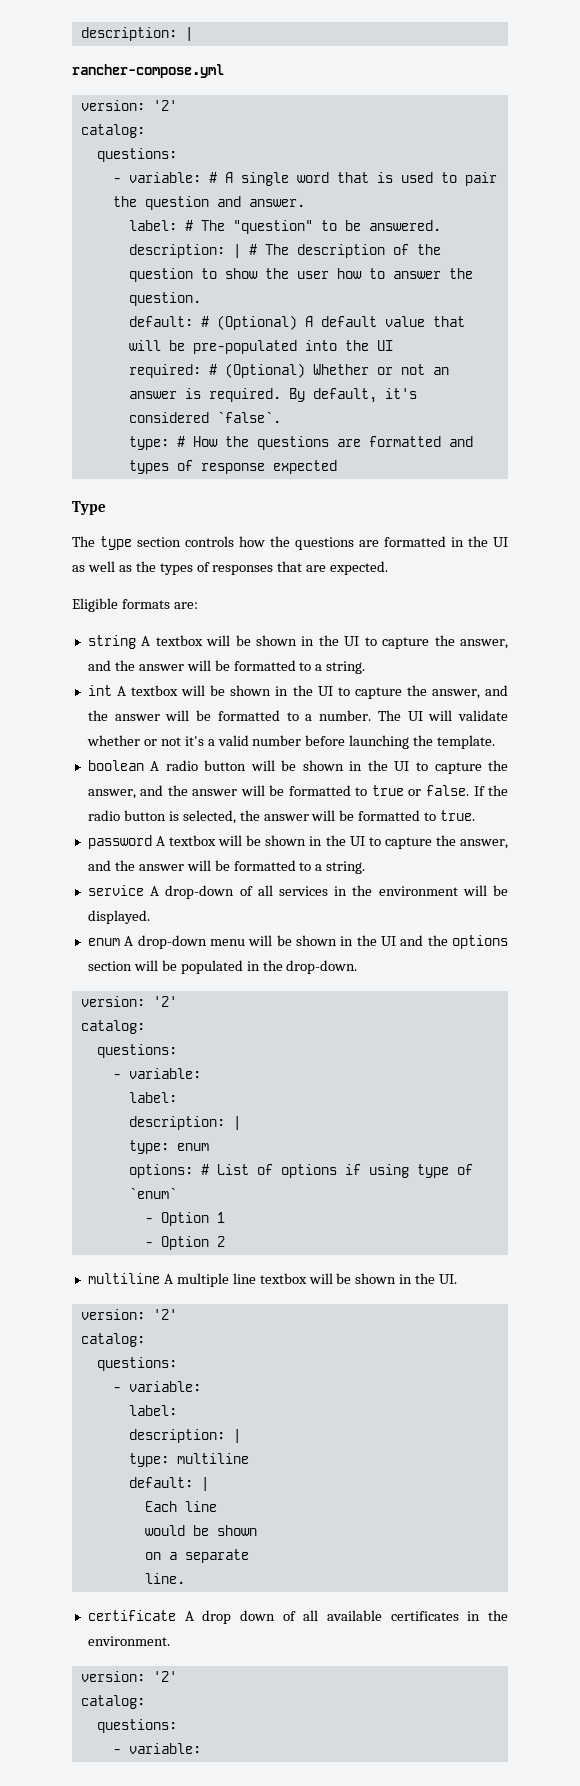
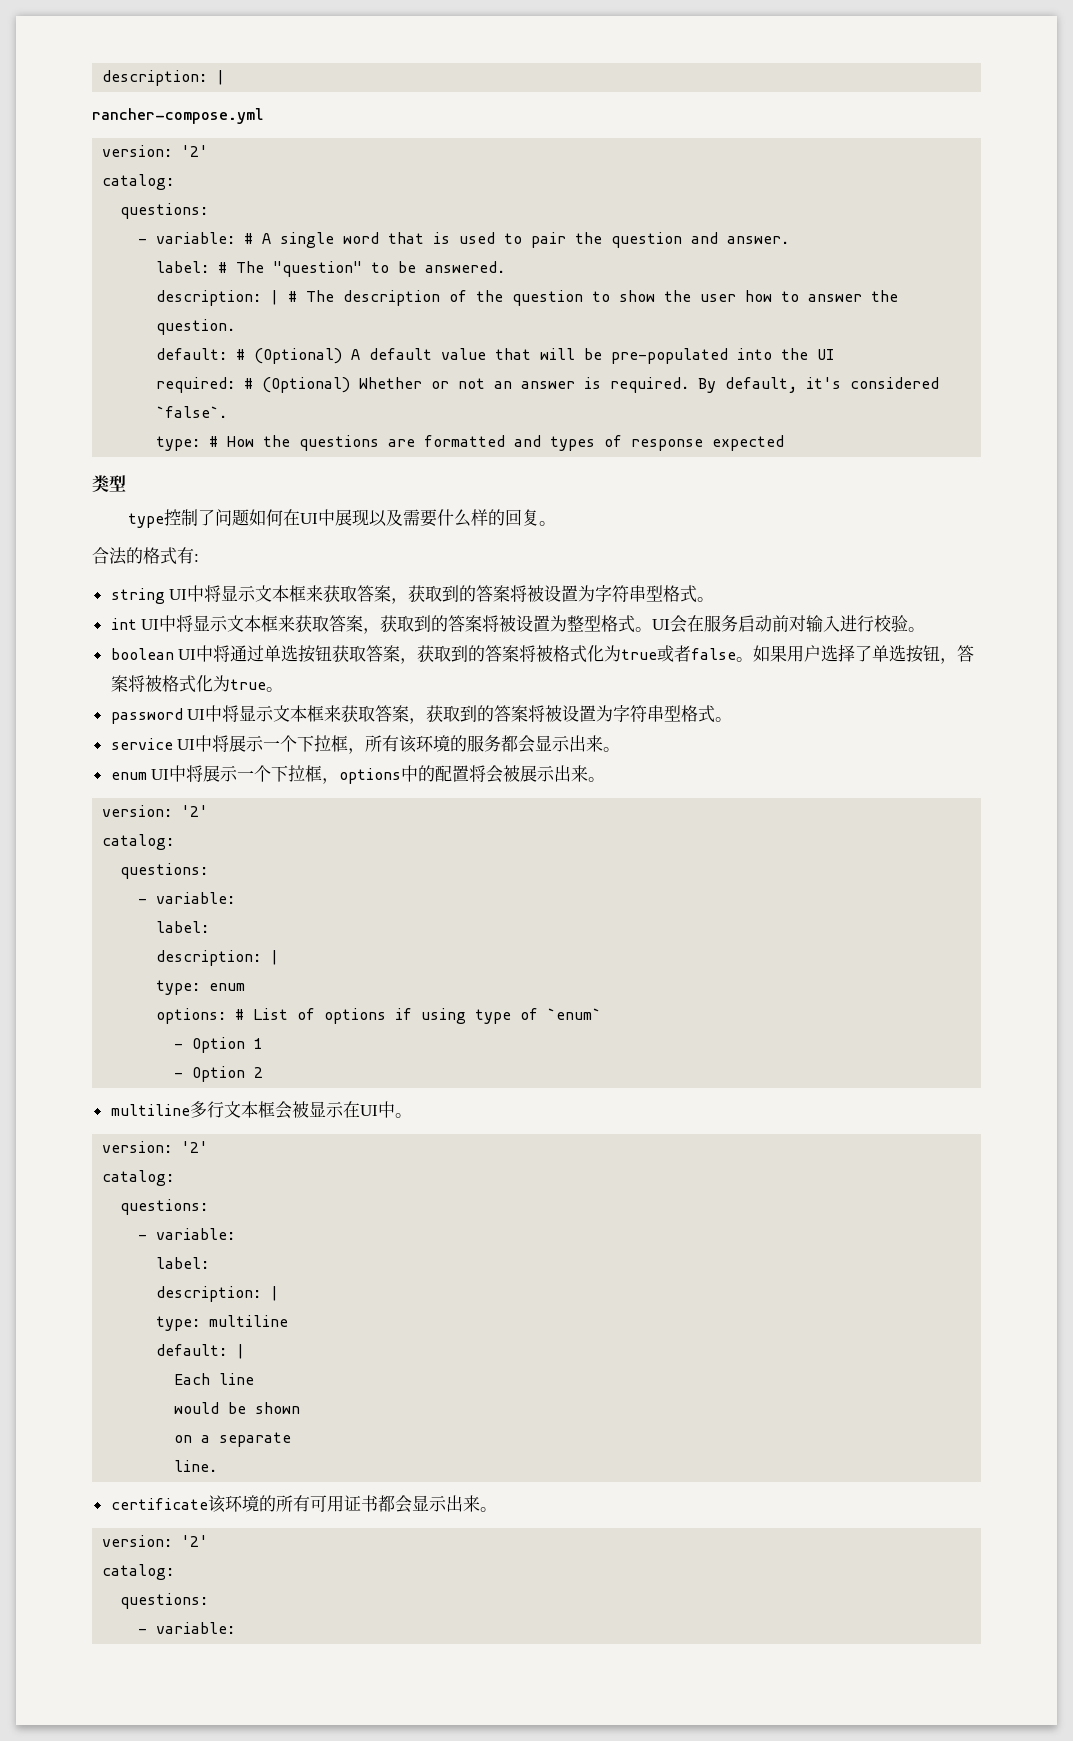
[72,501,106,515] [72,536,508,550] [72,561,389,575] [72,598,198,612] [87,635,508,649] [87,660,366,674] [87,685,509,699] [87,710,508,721] [86,735,496,749] [87,760,508,774] [87,785,508,799] [87,810,476,824] [87,835,508,849] [87,860,366,874] [87,885,508,899] [87,910,150,924] [87,935,508,949] [87,960,358,974] Type // The type section controls how the questions are formatted in the UI as well as the types of responses that are expected. // Eligible formats are: // string A textbox will be shown in the UI to capture the answer, and the answer will be formatted to a string. // int A textbox will be shown in the UI to capture the answer, and the answer will be formatted to a number. The UI will validate whether or not it's a valid number before launching the template. // boolean A radio button will be shown in the UI to capture the answer, and the answer will be formatted to true or false. If the radio button is selected, the answer will be formatted to true. // password A textbox will be shown in the UI to capture the answer, and the answer will be formatted to a string. // service A drop-down of all services in the environment will be displayed. // enum A drop-down menu will be shown in the UI and the options section will be populated in the drop-down. -> [92,475,126,492] [128,509,557,528] [92,547,199,565] [110,585,715,604] [110,615,926,634] [110,644,975,664] [110,675,283,693] [110,705,733,724] [110,735,621,754] [110,765,606,784] 类型 // type控制了问题如何在UI中展现以及需要什么样的回复。 // 合法的格式有: // string UI中将显示文本框来获取答案，获取到的答案将被设置为字符串型格式。 // int UI中将显示文本框来获取答案，获取到的答案将被设置为整型格式。UI会在服务启动前对输入进行校验。 // boolean UI中将通过单选按钮获取答案，获取到的答案将被格式化为true或者false。如果用户选择了单选按钮，答案将被格式化为true。 // password UI中将显示文本框来获取答案，获取到的答案将被设置为字符串型格式。 // service UI中将展示一个下拉框，所有该环境的服务都会显示出来。 // enum UI中将展示一个下拉框，options中的配置将会被展示出来。
[163,1273,458,1287] A multiple line textbox will be shown in the UI. -> [189,1101,412,1119] 多行文本框会被显示在UI中。
[184,1610,508,1624] [87,1636,170,1646] A drop down of all available certificates in the environment. -> [207,1495,497,1513] 该环境的所有可用证书都会显示出来。

